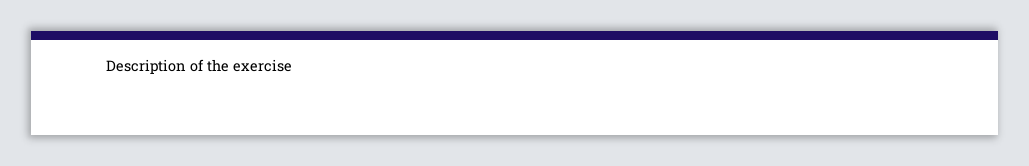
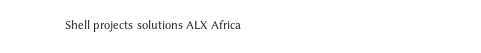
[106,59,292,74] Description of the exercise -> [65,20,241,32] Shell projects solutions ALX Africa

